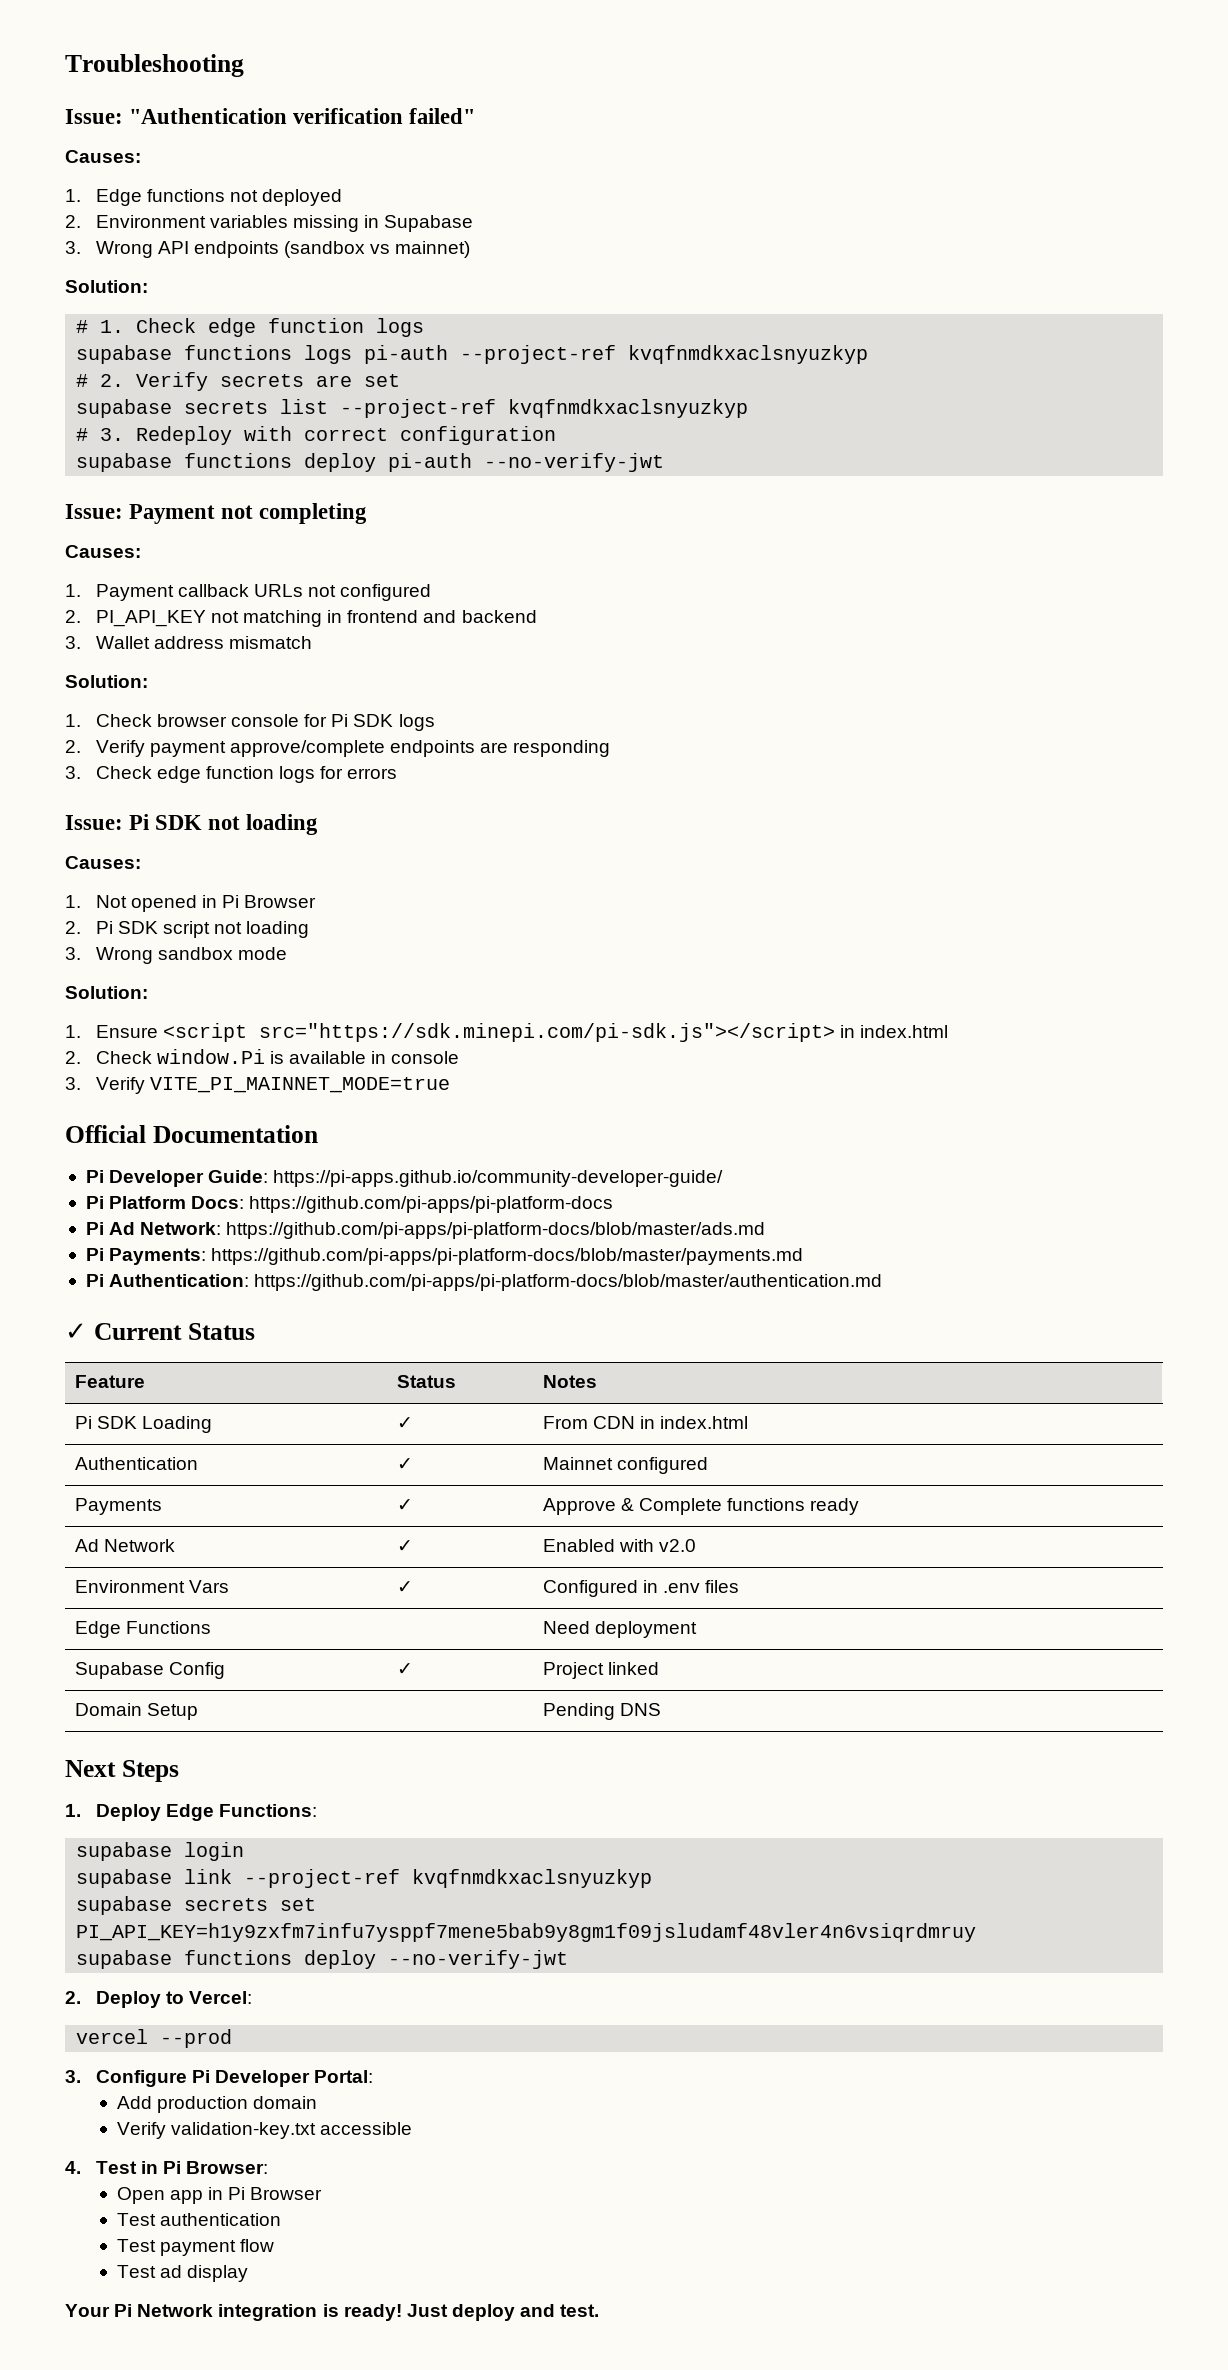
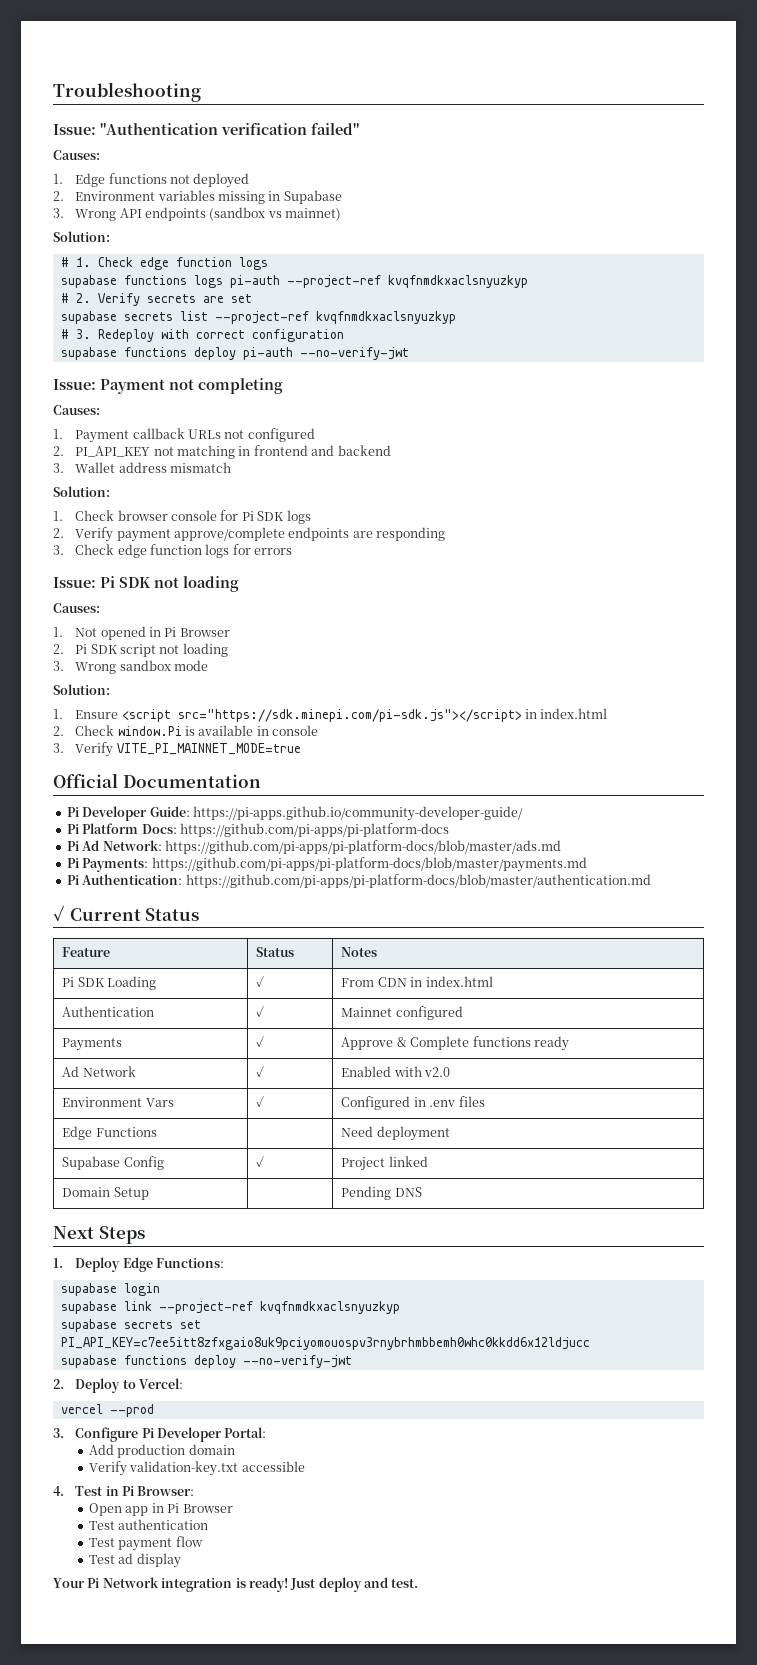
[76,1923,977,1942] PI_API_KEY=h1y9zxfm7infu7ysppf7mene5bab9y8gm1f09jsludamf48vler4n6vsiqrdmruy -> [60,1337,590,1350] PI_API_KEY=c7ee5itt8zfxgaio8uk9pciyomouospv3rnybrhmbbemh0whc0kkdd6x12ldjucc

